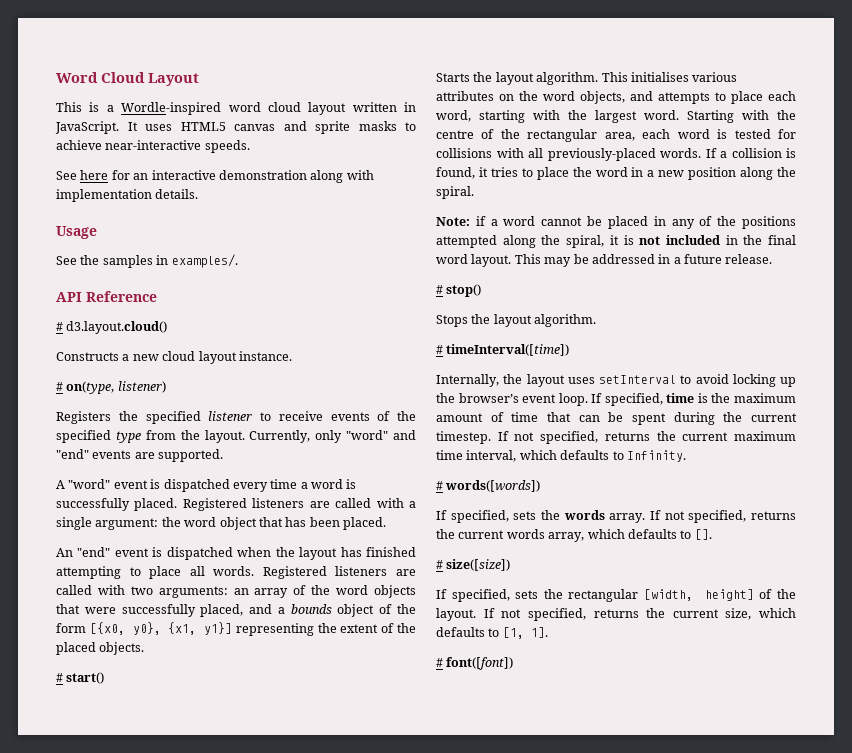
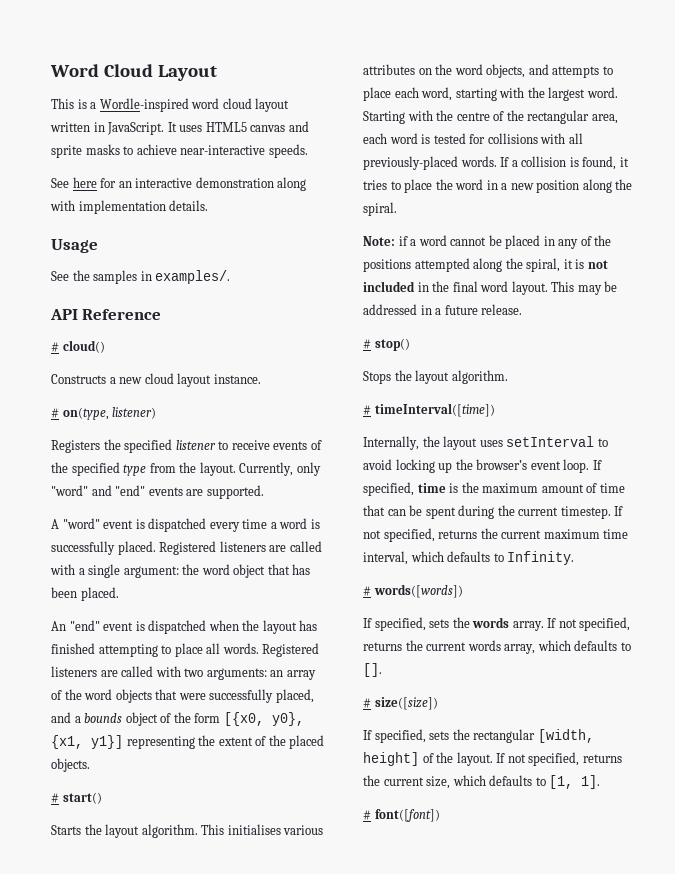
[66,321,168,334] d3.layout.cloud() -> [62,340,105,353] cloud()

